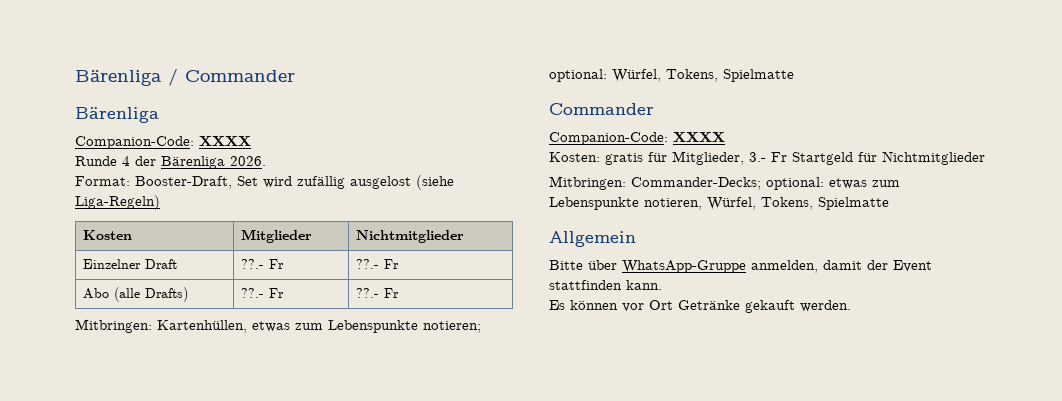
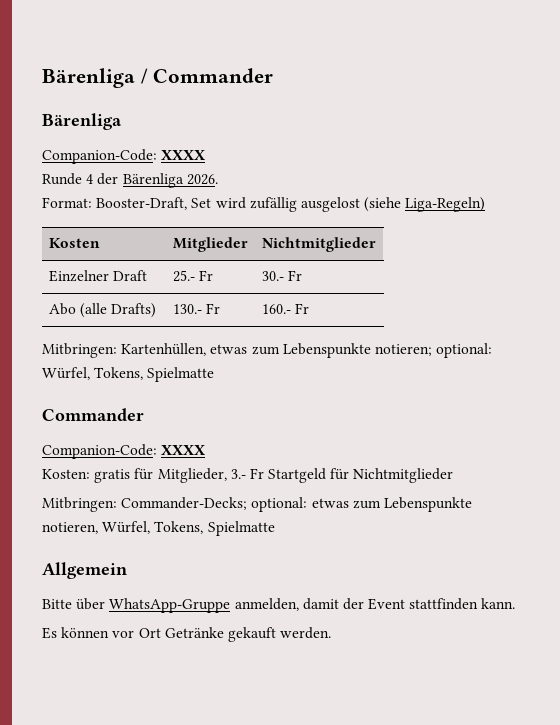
[240,259,284,269] [355,259,379,269] ??.- Fr | ??.- -> [172,270,213,282] [261,271,284,281] 25.- Fr | 30.-
[240,288,284,298] [355,288,379,298] ??.- Fr | ??.- -> [172,303,220,314] [261,304,291,314] 130.- Fr | 160.-

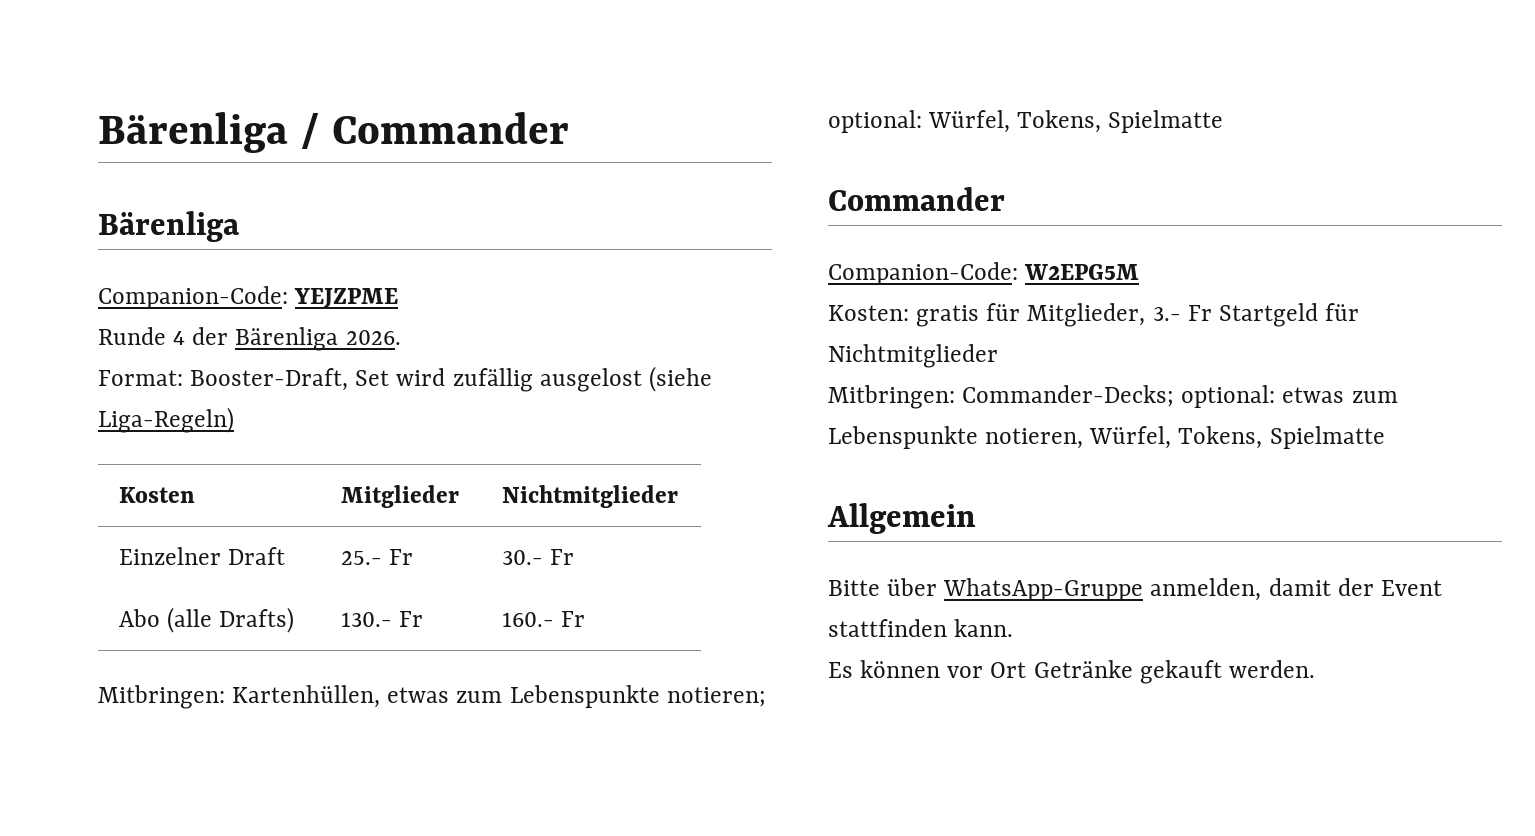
[161,150,207,160] XXXX -> [294,288,399,309] YEJZPME
[161,445,207,455] XXXX -> [1024,264,1140,280] W2EPG5M

